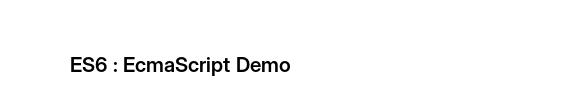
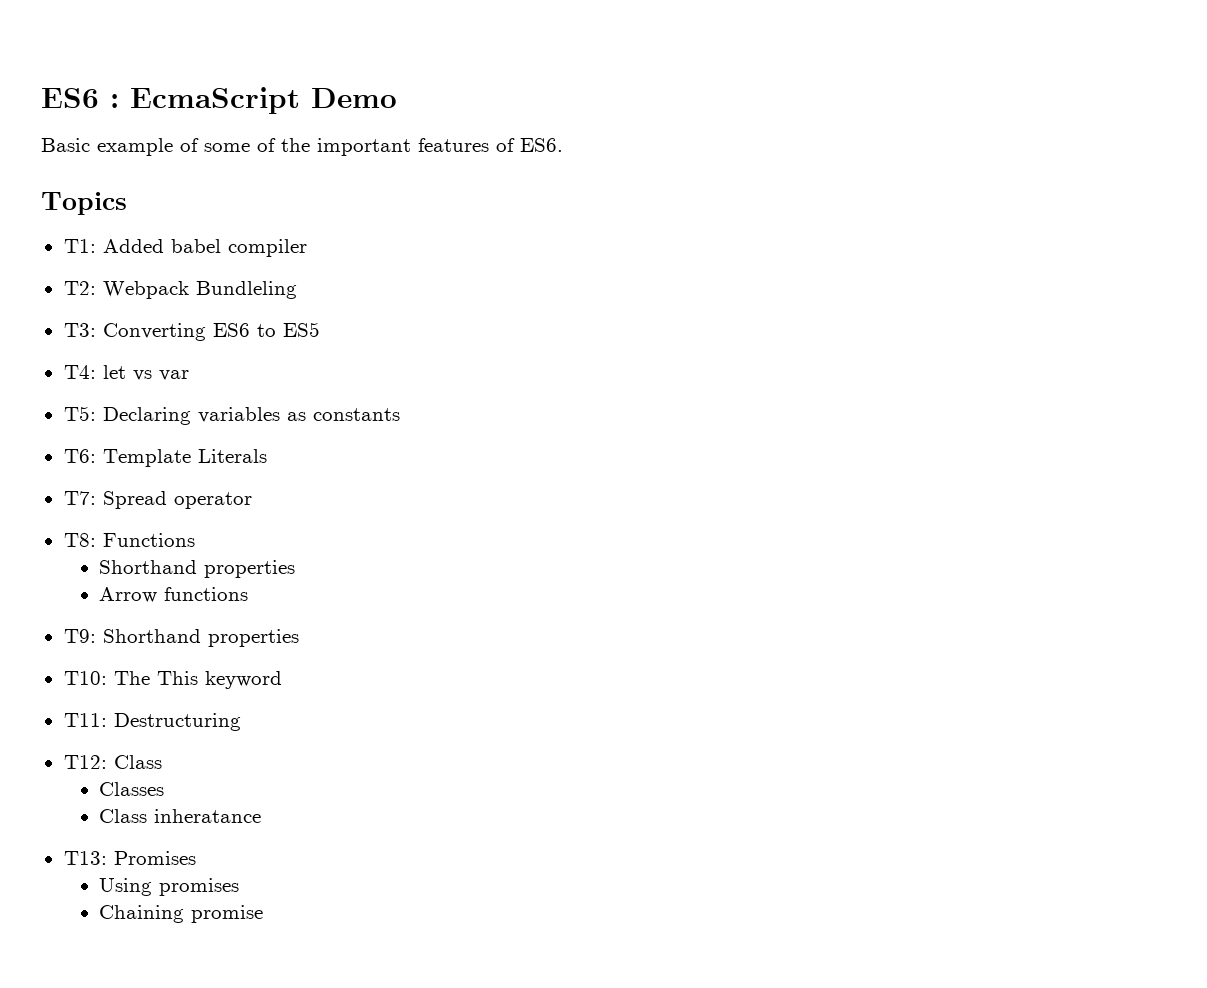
(291, 64) none -> [41,138,563,156] [41,192,127,215] [63,239,307,257] [63,281,297,299] [63,322,320,341] [63,365,189,381] [63,406,400,425] [63,449,267,467] [63,491,252,509] [63,533,195,547] [98,560,295,578] [98,587,248,603] [63,629,299,647] [63,671,282,689] [63,713,241,731] [63,755,162,769] [98,782,164,796] [98,809,261,823] [63,851,196,865] [98,878,239,896] [98,905,263,923] // Basic example of some of the important features of ES6. // Topics // T1: Added babel compiler // T2: Webpack Bundleling // T3: Converting ES6 to ES5 // T4: let vs var // T5: Declaring variables as constants // T6: Template Literals // T7: Spread operator // T8: Functions // Shorthand properties // Arrow functions // T9: Shorthand properties // T10: The This keyword // T11: Destructuring // T12: Class // Classes // Class inheratance // T13: Promises // Using promises // Chaining promise

